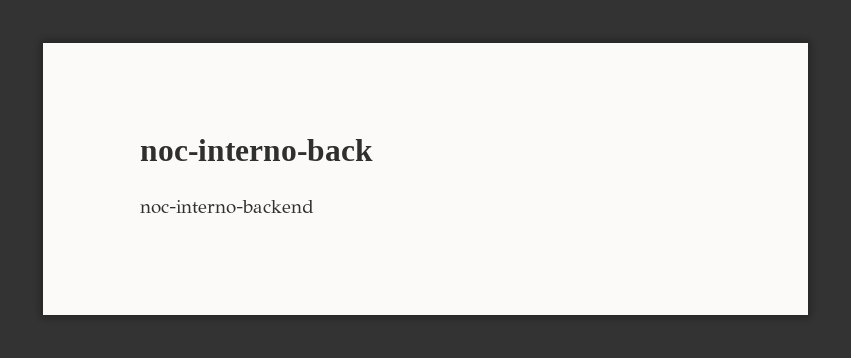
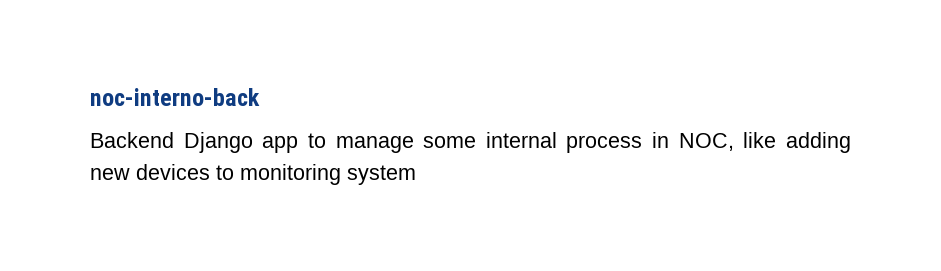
[140,200,314,214] noc-interno-backend -> [90,132,851,153] [90,164,416,185] Backend Django app to manage some internal process in NOC, like adding new devices to monitoring system

